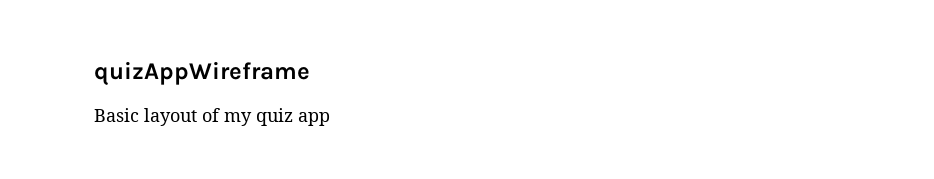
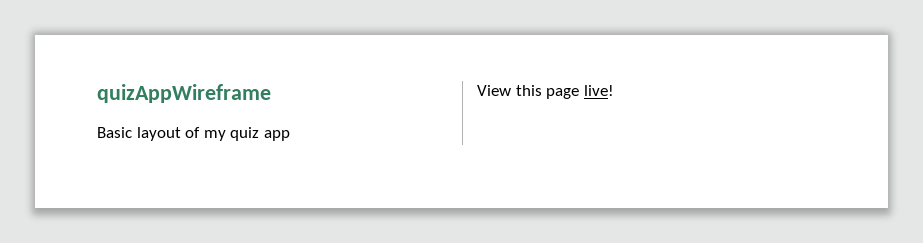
(330, 119) none -> [477,85,614,99] // View this page live!

